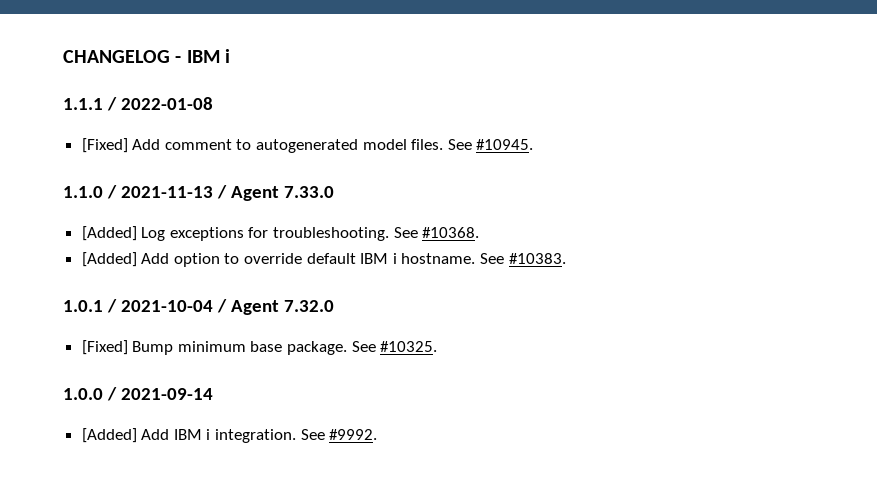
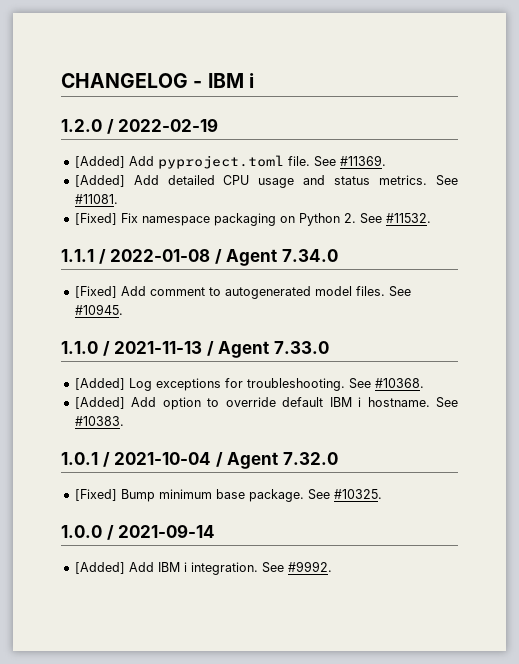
(230, 56) none -> [61,118,219,134] [74,155,386,169] [74,175,458,188] [74,194,118,204] [74,213,431,226] // 1.2.0 / 2022-02-19 // [Added] Add pyproject.toml file. See #11369. // [Added] Add detailed CPU usage and status metrics. See #11081. // [Fixed] Fix namespace packaging on Python 2. See #11532.
(213, 103) none -> [214,249,338,266] / Agent 7.34.0

